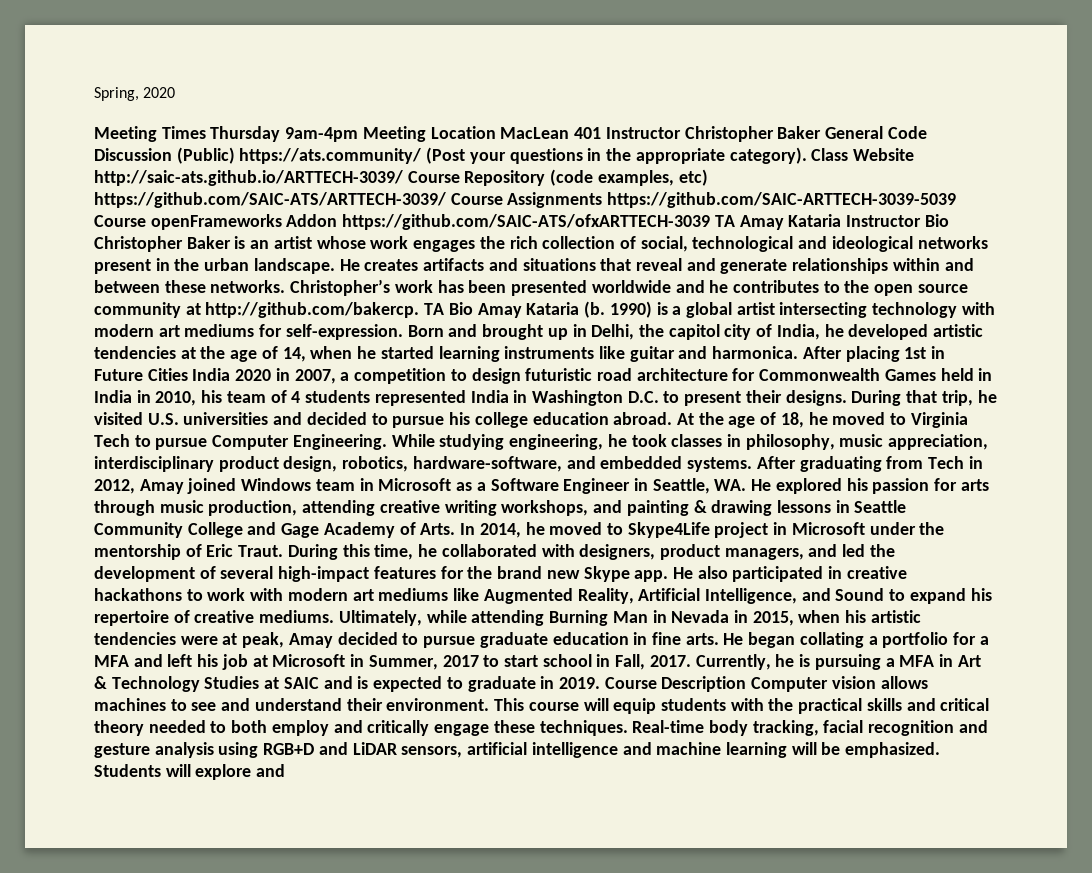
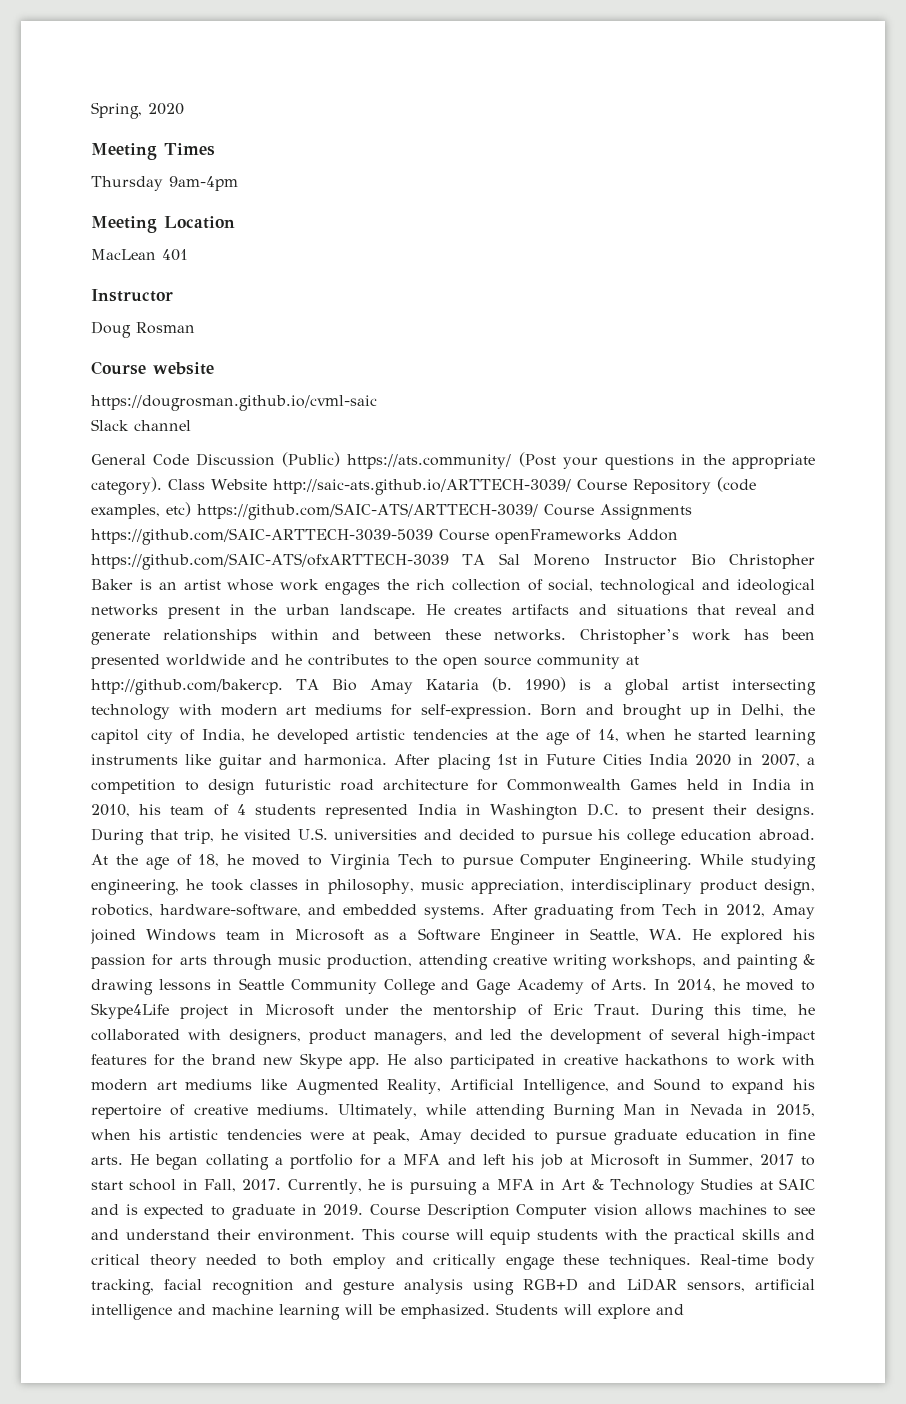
(206, 132) none -> (215, 149) //
(359, 134) none -> (238, 183) //
(496, 132) none -> (235, 222) //
[605,126,822,142] Instructor Christopher Baker -> [91,289,173,302] [91,321,195,338] [91,361,214,375] [91,395,377,411] [91,419,191,431] // Instructor // Doug Rosman // Course website // https://dougrosman.github.io/cvml-saic // Slack channel //
[739,214,842,230] Amay Kataria -> [498,553,591,566] Sal Moreno

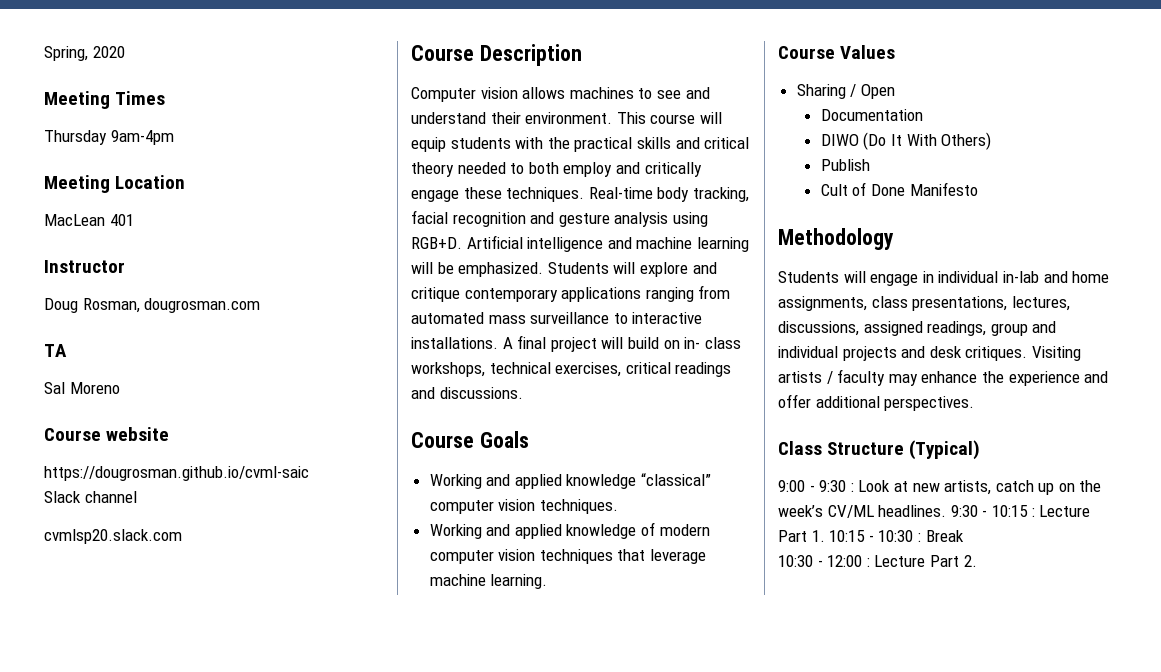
[136,322,195,334] Rosman -> [82,298,261,313] [44,344,67,357] [44,382,120,394] Rosman, dougrosman.com // TA // Sal Moreno
[91,452,816,470] [91,477,756,495] [91,502,692,520] [91,528,678,545] [91,553,815,570] [91,579,815,595] [91,604,815,619] [91,629,815,645] [91,654,639,669] [91,677,816,695] [91,703,815,720] [91,729,816,745] [91,754,815,770] [91,779,815,795] [91,803,816,820] [91,828,815,845] [91,854,816,870] [91,879,815,895] [91,904,816,920] [90,928,815,945] [91,954,815,970] [91,978,816,995] [91,1003,815,1020] [91,1029,816,1045] [91,1053,816,1069] [91,1078,815,1095] [91,1104,816,1120] [91,1129,815,1145] [91,1153,815,1170] [91,1178,815,1195] [91,1204,364,1220] General Code Discussion (Public) https://ats.community/ (Post your questions in the appropriate category). Class Website http://saic-ats.github.io/ARTTECH-3039/ Course Repository (code examples, etc) https://github.com/SAIC-ATS/ARTTECH-3039/ Course Assignments https://github.com/SAIC-ARTTECH-3039-5039 Course openFrameworks Addon https://github.com/SAIC-ATS/ofxARTTECH-3039 TA Sal Moreno Instructor Bio Christopher Baker is an artist whose work engages the rich collection of social, technological and ideological networks present in the urban landscape. He creates artifacts and situations that reveal and generate relationships within and between these networks. Christopher’s work has been presented worldwide and he contributes to the open source community at http://github.com/bakercp. TA Bio Amay Kataria (b. 1990) is a global artist intersecting technology with modern art mediums for self-expression. Born and brought up in Delhi, the capitol city of India, he developed artistic tendencies at the age of 14, when he started learning instruments like guitar and harmonica. After placing 1st in Future Cities India 2020 in 2007, a competition to design futuristic road architecture for Commonwealth Games held in India in 2010, his team of 4 students represented India in Washington D.C. to present their designs. During that trip, he visited U.S. universities and decided to pursue his college education abroad. At the age of 18, he moved to Virginia Tech to pursue Computer Engineering. While studying engineering, he took classes in philosophy, music appreciation, interdisciplinary product design, robotics, hardware-software, and embedded systems. After graduating from Tech in 2012, Amay joined Windows team in Microsoft as a Software Engineer in Seattle, WA. He explored his passion for arts through music production, attending creative writing workshops, and painting & drawing lessons in Seattle Community College and Gage Academy of Arts. In 2014, he moved to Skype4Life project in Microsoft under the mentorship of Eric Traut. During this time, he collaborated with designers, product managers, and led the development of several high-impact features for the brand new Skype app. He also participated in creative hackathons to work with modern art mediums like Augmented Reality, Artificial Intelligence, and Sound to expand his repertoire of creative mediums. Ultimately, while attending Burning Man in Nevada in 2015, when his artistic tendencies were at peak, Amay decided to pursue graduate education in fine arts. He began collating a portfolio for a MFA and left his job at Microsoft in Summer, 2017 to start school in Fall, 2017. Currently, he is pursuing a MFA in Art & Technology Studies at SAIC and is expected to graduate in 2019. -> [44,529,182,544] cvmlsp20.slack.com //
(510, 1211) none -> (582, 55) //
[523,1278,815,1292] RGB+D and LiDAR sensors, artificial -> [411,235,523,249] RGB+D. Artificial
(684, 1309) none -> [411,285,731,302] [411,312,703,324] [411,335,741,352] [411,362,732,377] [411,387,523,399] [411,431,529,448] [429,473,712,489] [429,499,618,514] [429,522,710,539] [429,549,707,564] [429,574,548,589] [778,45,896,59] [796,84,895,99] [820,109,923,121] [820,132,992,150] [820,159,870,171] [820,182,978,196] [778,228,894,250] [778,271,1110,286] [778,296,1070,311] [778,321,1057,336] [778,346,1081,361] [778,369,1109,386] [778,394,975,411] [778,440,981,460] [778,480,1102,495] [778,505,1091,518] [778,530,964,542] [778,555,977,567] critique contemporary applications ranging from automated mass surveillance to interactive installations. A final project will build on in- class workshops, technical exercises, critical readings and discussions. // Course Goals // Working and applied knowledge “classical” computer vision techniques. // Working and applied knowledge of modern computer vision techniques that leverage machine learning. // Course Values // Sharing / Open // Documentation // DIWO (Do It With Others) // Publish // Cult of Done Manifesto // Methodology // Students will engage in individual in-lab and home assignments, class presentations, lectures, discussions, assigned readings, group and individual projects and desk critiques. Visiting artists / faculty may enhance the experience and offer additional perspectives. // Class Structure (Typical) // 9:00 - 9:30 : Look at new artists, catch up on the week’s CV/ML headlines. 9:30 - 10:15 : Lecture Part 1. 10:15 - 10:30 : Break // 10:30 - 12:00 : Lecture Part 2.

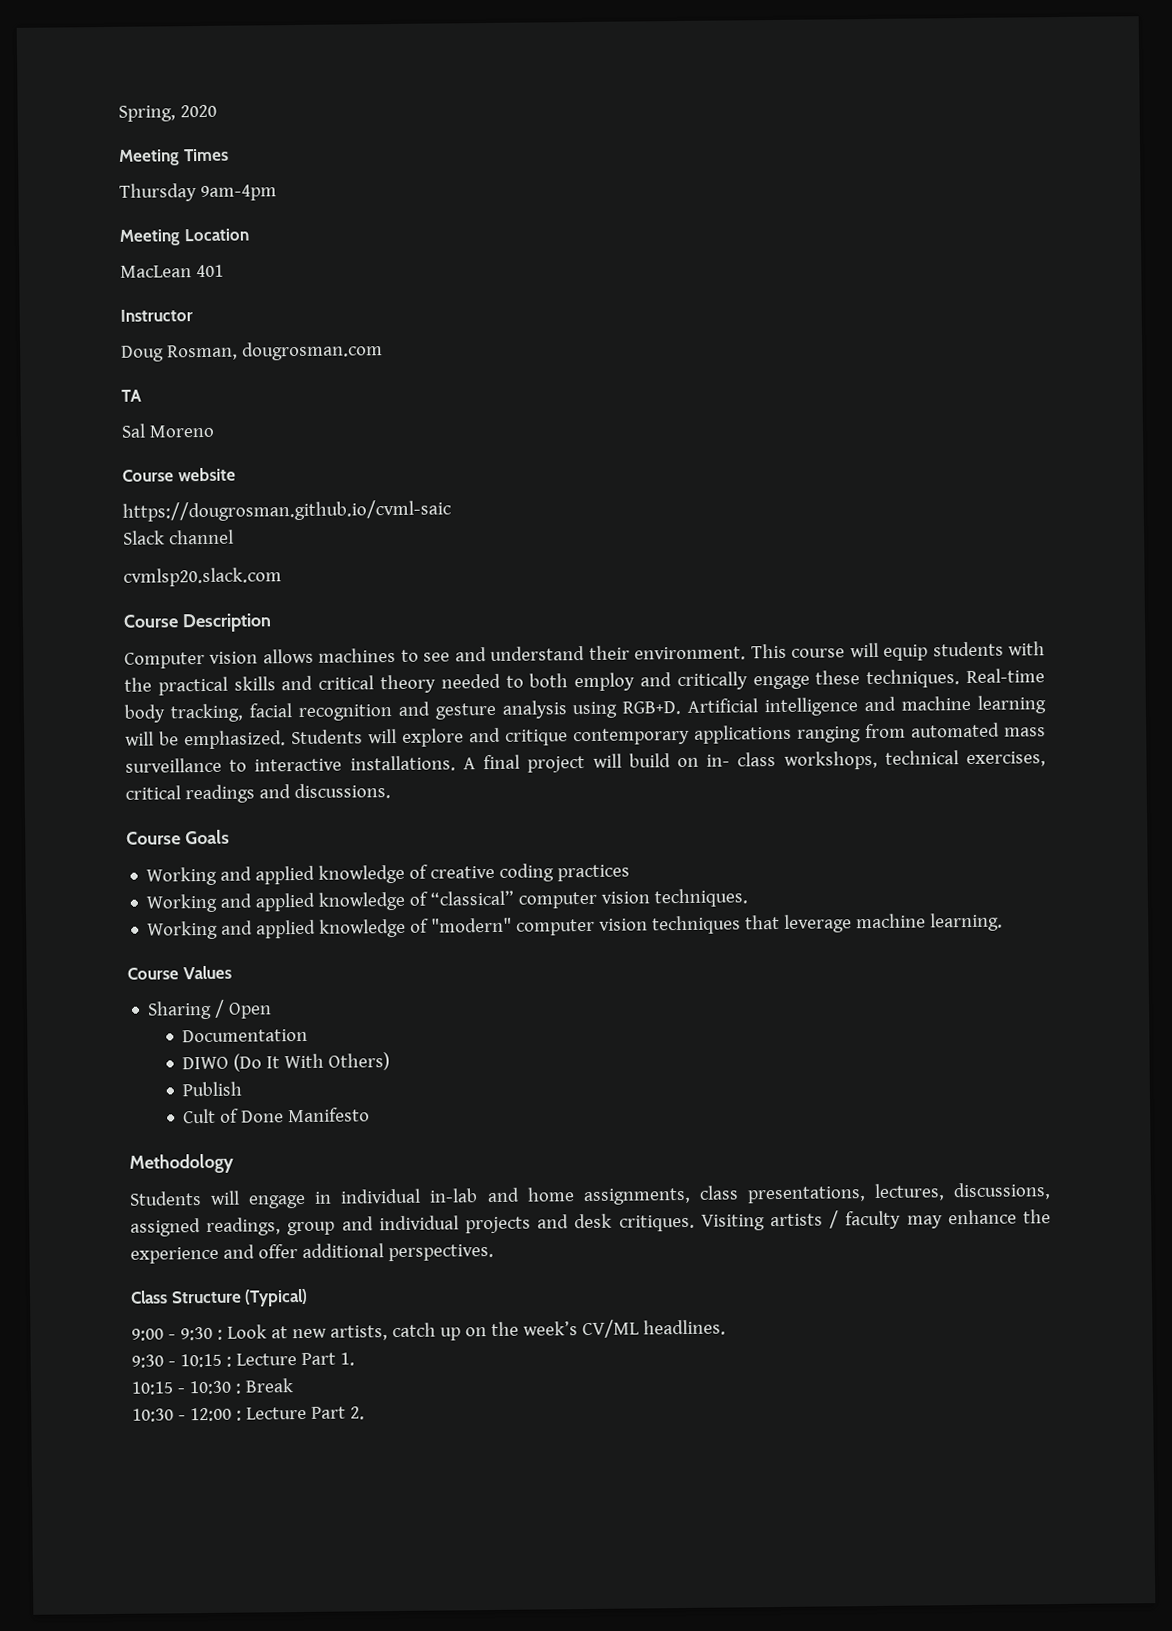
(637, 481) none -> [409,863,631,882] [146,891,429,913] of creative coding practices // Working and applied knowledge of
[659,524,710,536] modern -> [431,917,513,933] "modern"
(947, 511) none -> (726, 1327) //
(825, 536) none -> (355, 1359) //

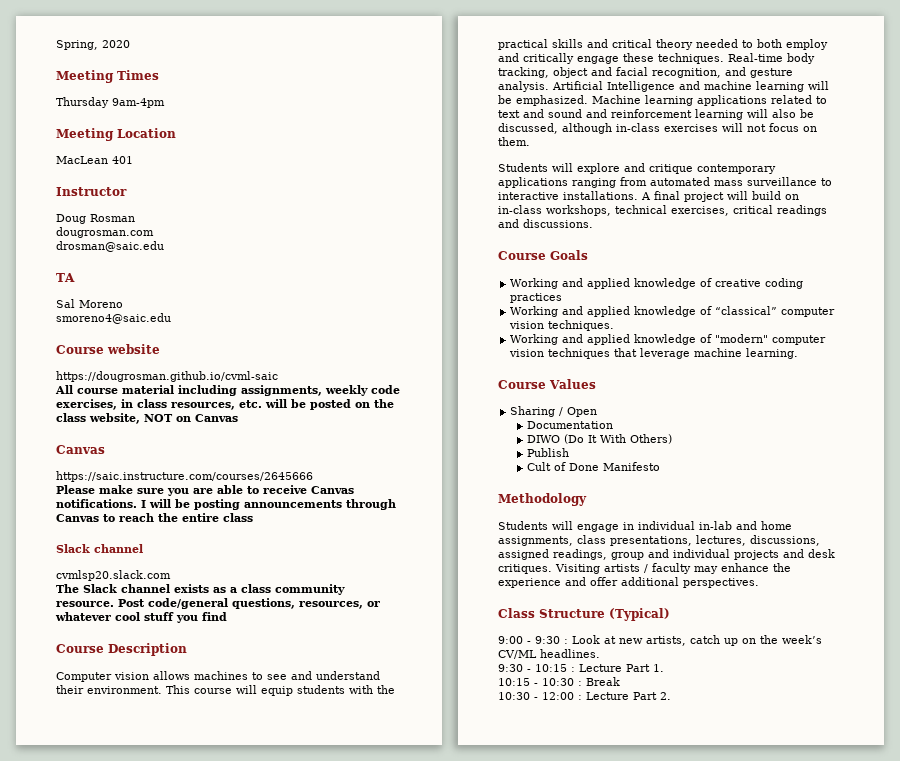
[166,344,238,361] Rosman, -> [90,214,135,222] Rosman //
(383, 351) none -> [56,241,164,252] // drosman@saic.edu
(215, 431) none -> [56,313,171,324] // smoreno4@saic.edu
[122,529,234,545] [123,567,282,587] Slack channel // cvmlsp20.slack.com -> [55,385,400,396] [56,399,394,410] [56,413,238,424] [56,445,105,454] [56,471,313,482] [56,485,354,496] [56,499,396,510] [56,513,253,522] [56,544,143,553] [56,570,171,581] [56,584,345,595] [56,598,380,609] [55,612,227,623] All course material including assignments, weekly code exercises, in class resources, etc. will be posted on the class website, NOT on Canvas // Canvas // https://saic.instructure.com/courses/2645666 // Please make sure you are able to receive Canvas notifications. I will be posting announcements through Canvas to reach the entire class // Slack channel // cvmlsp20.slack.com // The Slack channel exists as a class community resource. Post code/general questions, resources, or whatever cool stuff you find
[248,697,859,722] facial recognition and gesture analysis using RGB+D. Artificial intelligence -> [553,67,793,78] [498,81,675,92] object and facial recognition, and gesture analysis. Artificial Intelligence
(286, 740) none -> [592,95,827,106] [498,109,814,120] [498,123,817,134] [498,137,530,146] Machine learning applications related to text and sound and reinforcement learning will also be discussed, although in-class exercises will not focus on them. //
[706,752,777,767] in- class -> [498,205,542,214] in-class

